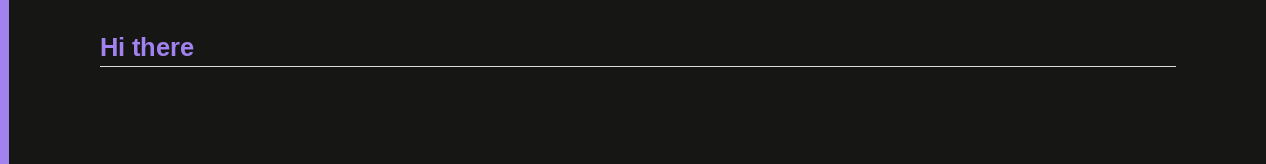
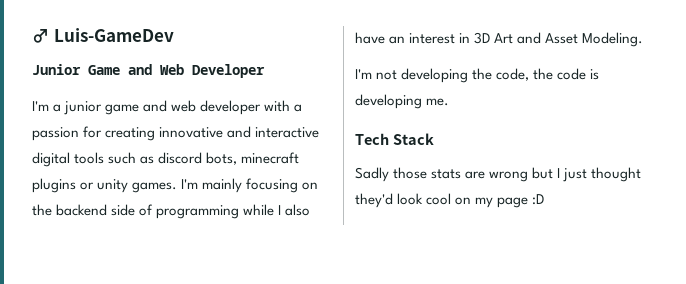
[100,37,194,56] Hi there -> [32,28,174,43] [32,64,265,78] [32,100,303,115] [32,126,320,141] [32,152,300,167] [32,178,319,193] [32,204,311,219] [355,32,644,47] [355,68,600,83] [355,94,450,109] [355,133,434,145] [355,167,642,182] [355,193,545,208] ♂ Luis-GameDev // Junior Game and Web Developer // I'm a junior game and web developer with a passion for creating innovative and interactive digital tools such as discord bots, minecraft plugins or unity games. I'm mainly focusing on the backend side of programming while I also have an interest in 3D Art and Asset Modeling. // I'm not developing the code, the code is developing me. // Tech Stack // Sadly those stats are wrong but I just thought they'd look cool on my page :D

